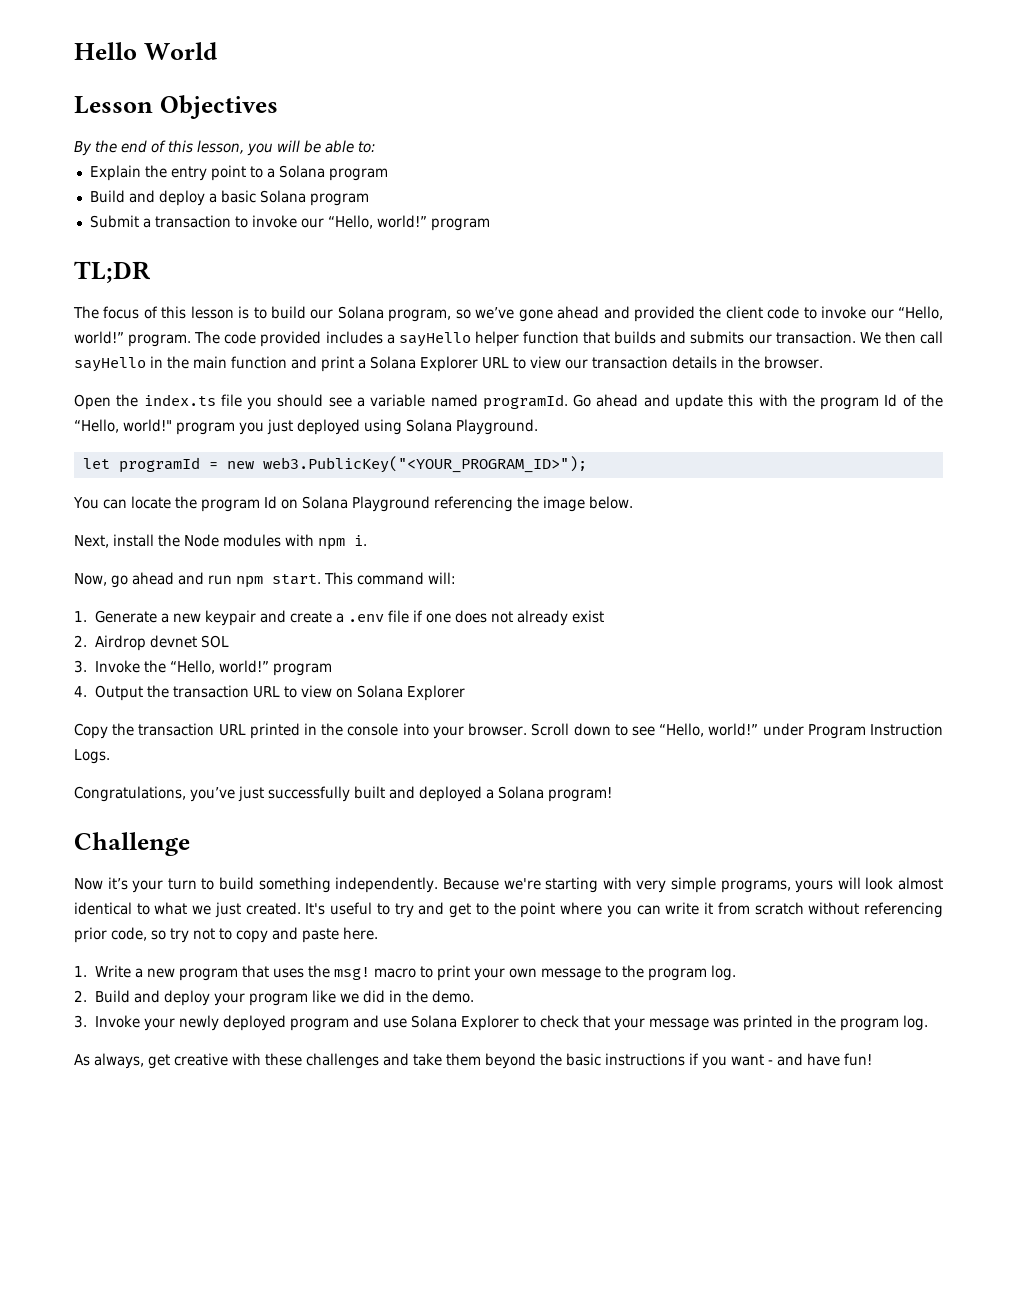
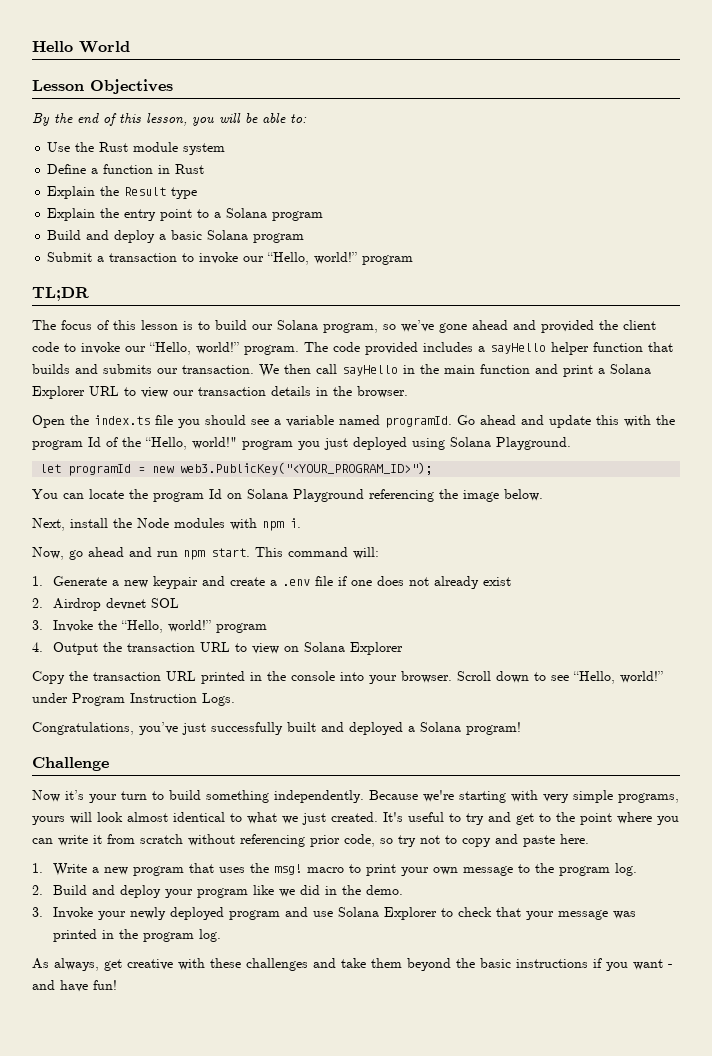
(376, 147) none -> [47,142,226,155] [47,164,205,174] [47,186,198,199] // Use the Rust module system // Define a function in Rust // Explain the Result type

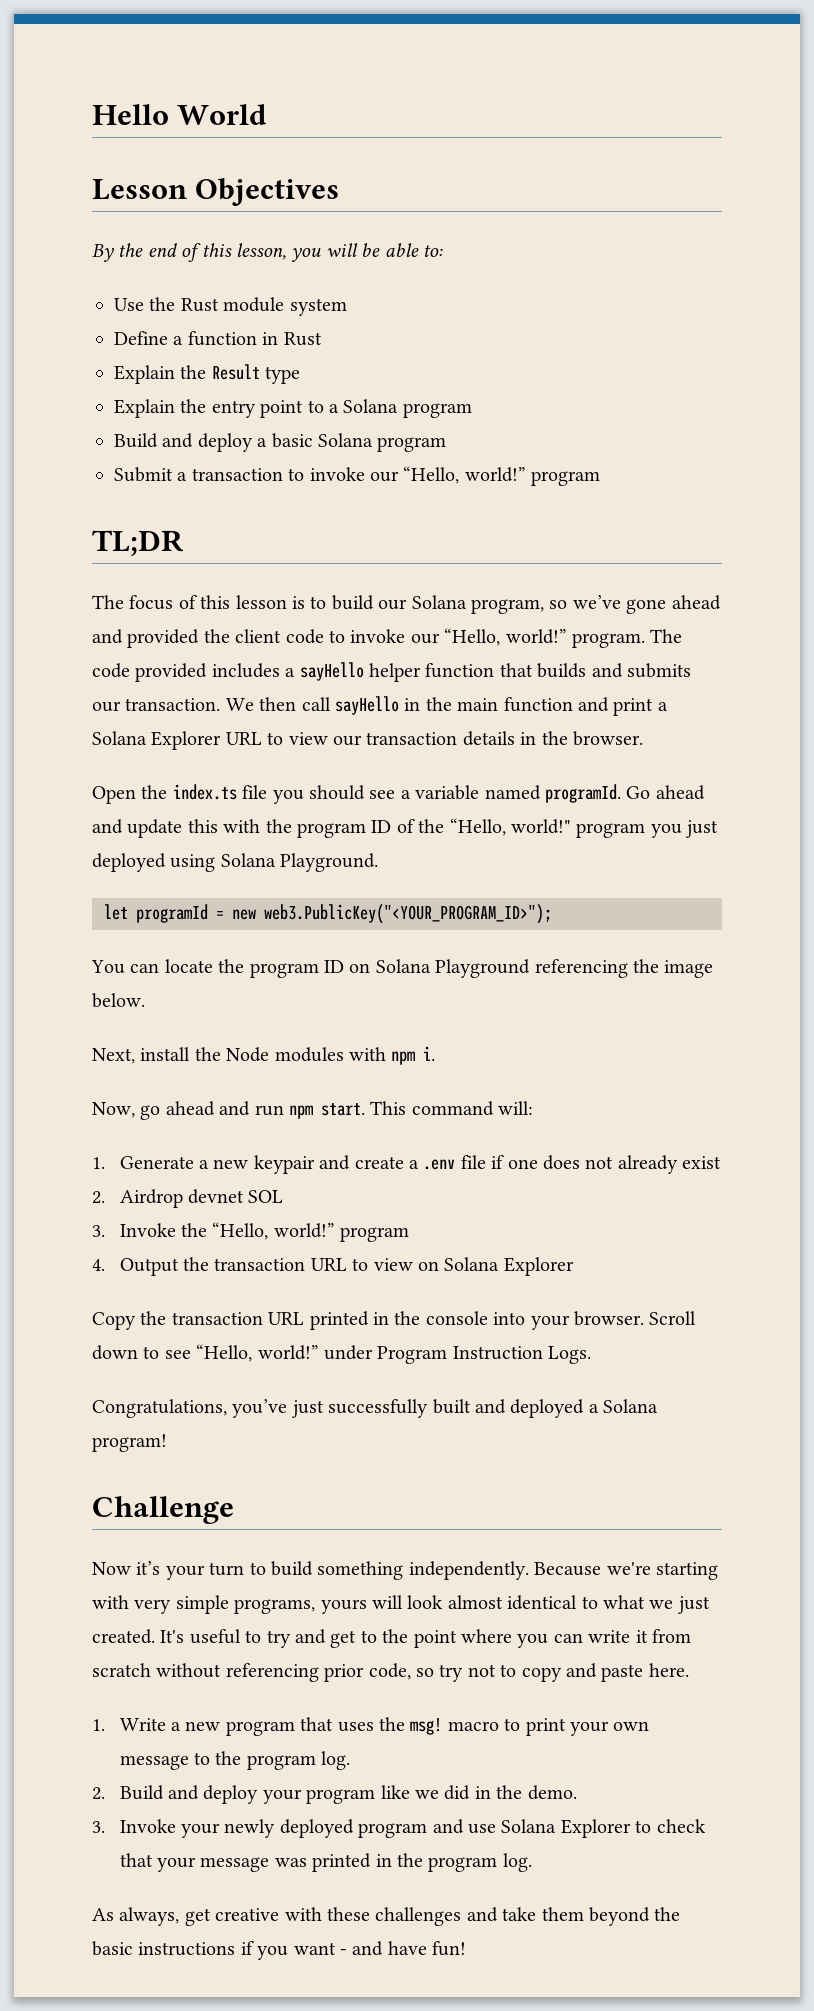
[88,437,101,447] Id -> [371,820,392,833] ID
[209,489,222,499] Id -> [324,960,344,973] ID

